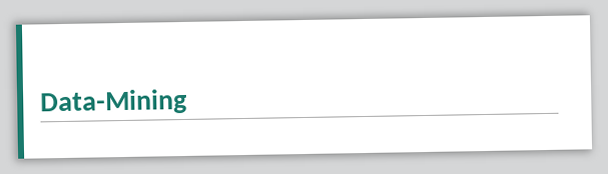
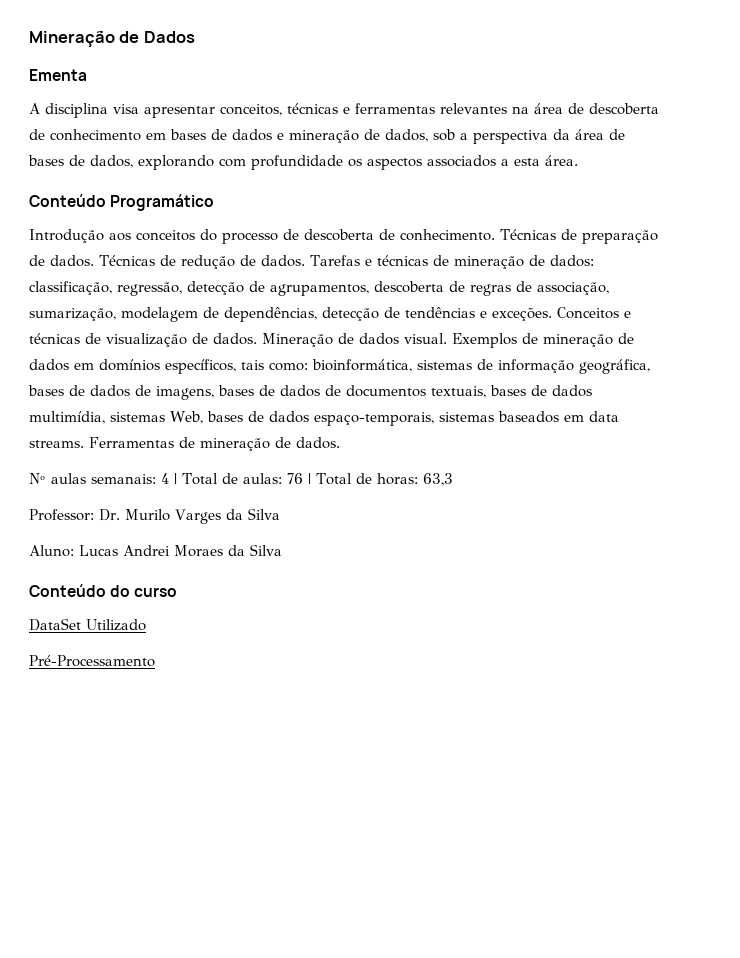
[40,88,187,116] Data-Mining -> [29,31,195,47] [29,69,87,81] [29,103,659,118] [29,129,625,144] [28,155,578,170] [29,194,215,211] [29,229,658,244] [29,255,594,269] [29,281,609,296] [29,307,631,322] [29,333,634,348] [29,359,650,374] [28,385,592,400] [29,411,619,426] [29,437,340,451] [29,473,453,486] [29,508,280,524] [29,544,282,557] [29,584,178,597] [29,618,146,631] [29,655,155,667] Mineração de Dados // Ementa // A disciplina visa apresentar conceitos, técnicas e ferramentas relevantes na área de descoberta de conhecimento em bases de dados e mineração de dados, sob a perspectiva da área de bases de dados, explorando com profundidade os aspectos associados a esta área. // Conteúdo Programático // Introdução aos conceitos do processo de descoberta de conhecimento. Técnicas de preparação de dados. Técnicas de redução de dados. Tarefas e técnicas de mineração de dados: classificação, regressão, detecção de agrupamentos, descoberta de regras de associação, sumarização, modelagem de dependências, detecção de tendências e exceções. Conceitos e técnicas de visualização de dados. Mineração de dados visual. Exemplos de mineração de dados em domínios específicos, tais como: bioinformática, sistemas de informação geográfica, bases de dados de imagens, bases de dados de documentos textuais, bases de dados multimídia, sistemas Web, bases de dados espaço-temporais, sistemas baseados em data streams. Ferramentas de mineração de dados. // Nº aulas semanais: 4 | Total de aulas: 76 | Total de horas: 63,3 // Professor: Dr. Murilo Varges da Silva // Aluno: Lucas Andrei Moraes da Silva // Conteúdo do curso // DataSet Utilizado // Pré-Processamento

